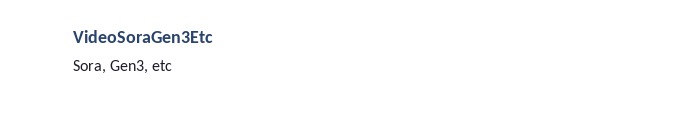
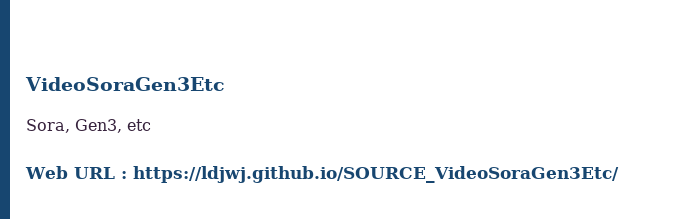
(173, 65) none -> [25,166,619,183] // Web URL : https://ldjwj.github.io/SOURCE_VideoSoraGen3Etc/

